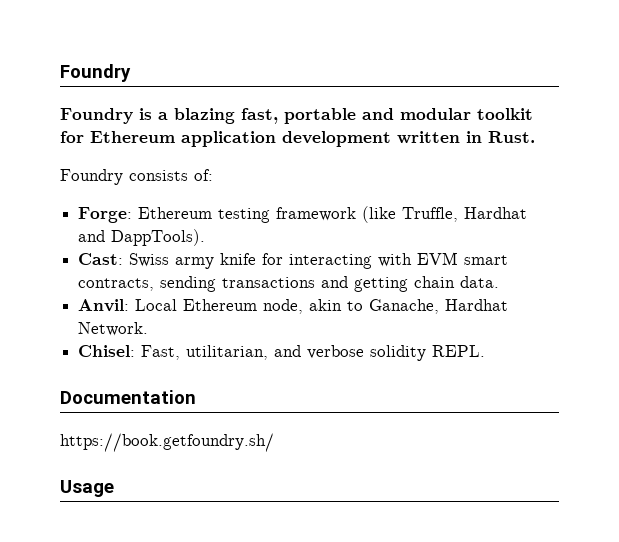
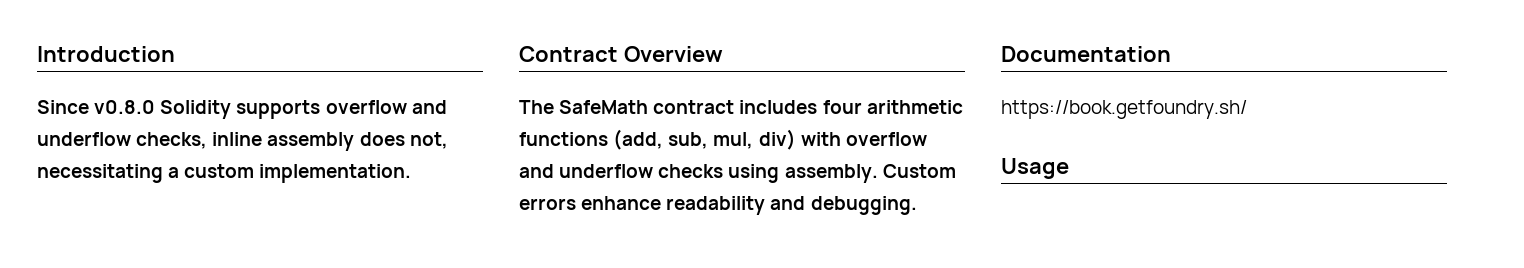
[60,64,131,82] [60,108,533,124] [60,131,535,147] [60,169,213,185] [78,206,528,223] [78,229,206,246] [78,252,509,269] [78,276,500,292] [78,299,509,314] [78,322,149,336] [78,345,486,361] Foundry // Foundry is a blazing fast, portable and modular toolkit for Ethereum application development written in Rust. // Foundry consists of: // Forge: Ethereum testing framework (like Truffle, Hardhat and DappTools). // Cast: Swiss army knife for interacting with EVM smart contracts, sending transactions and getting chain data. // Anvil: Local Ethereum node, akin to Ganache, Hardhat Network. // Chisel: Fast, utilitarian, and verbose solidity REPL. -> [37,46,175,62] [37,100,447,119] [37,132,448,151] [37,164,412,183] [519,46,723,62] [519,100,963,114] [519,129,927,150] [519,164,956,183] [519,196,917,215] Introduction // Since v0.8.0 Solidity supports overflow and underflow checks, inline assembly does not, necessitating a custom implementation. // Contract Overview // The SafeMath contract includes four arithmetic functions (add, sub, mul, div) with overflow and underflow checks using assembly. Custom errors enhance readability and debugging.

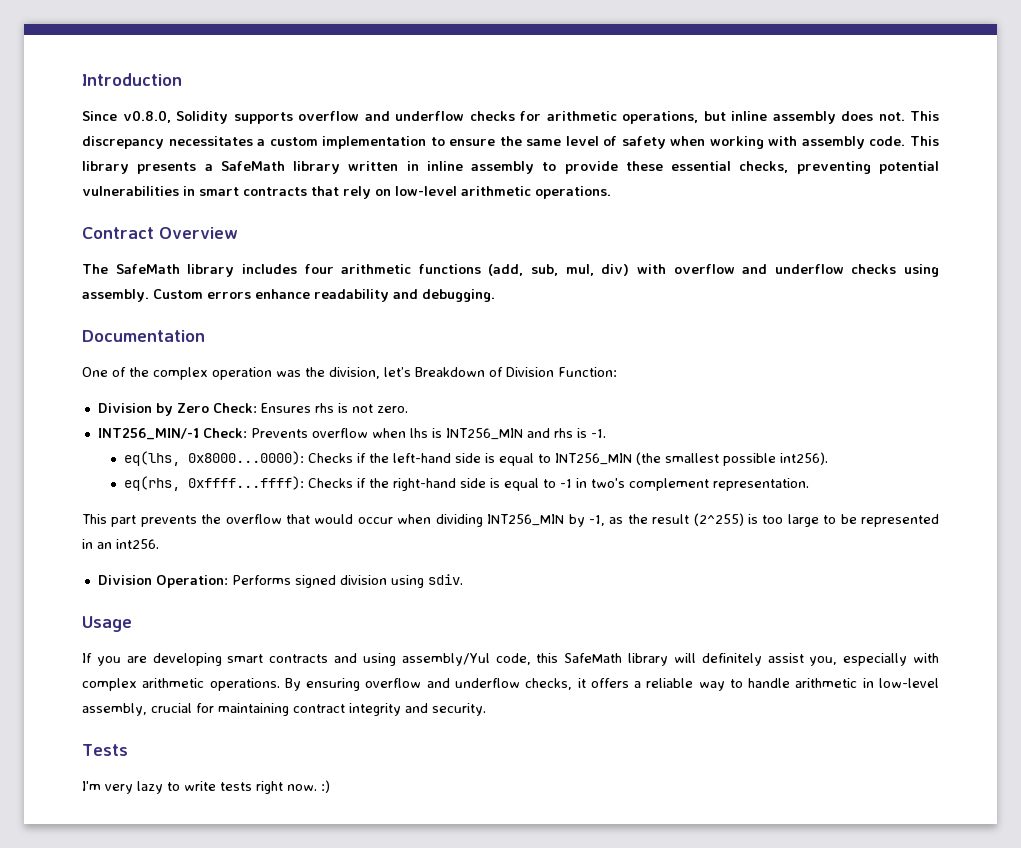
[94,100,156,114] v0.8.0 -> [122,110,171,123] v0.8.0,
[136,132,448,151] [37,164,412,183] checks, inline assembly does not, necessitating a custom implementation. -> [469,111,939,124] [82,136,939,149] [82,161,939,174] [82,186,611,199] checks for arithmetic operations, but inline assembly does not. This discrepancy necessitates a custom implementation to ensure the same level of safety when working with assembly code. This library presents a SafeMath library written in inline assembly to provide these essential checks, preventing potential vulnerabilities in smart contracts that rely on low-level arithmetic operations.
[653,100,735,114] contract -> [187,264,235,277] library
[1001,100,1247,119] [1001,158,1069,179] https://book.getfoundry.sh/ // Usage -> [82,367,617,380] [97,403,408,416] [97,428,606,440] [123,451,828,466] [123,476,809,491] [82,513,939,527] [82,539,159,549] [97,574,463,588] [82,616,132,632] [82,653,940,666] [82,678,940,691] [82,703,486,716] [82,744,128,756] [82,780,330,794] One of the complex operation was the division, let’s Breakdown of Division Function: // Division by Zero Check: Ensures rhs is not zero. // INT256_MIN/-1 Check: Prevents overflow when lhs is INT256_MIN and rhs is -1. // eq(lhs, 0x8000...0000): Checks if the left-hand side is equal to INT256_MIN (the smallest possible int256). // eq(rhs, 0xffff...ffff): Checks if the right-hand side is equal to -1 in two's complement representation. // This part prevents the overflow that would occur when dividing INT256_MIN by -1, as the result (2^255) is too large to be represented in an int256. // Division Operation: Performs signed division using sdiv. // Usage // If you are developing smart contracts and using assembly/Yul code, this SafeMath library will definitely assist you, especially with complex arithmetic operations. By ensuring overflow and underflow checks, it offers a reliable way to handle arithmetic in low-level assembly, crucial for maintaining contract integrity and security. // Tests // I'm very lazy to write tests right now. :)

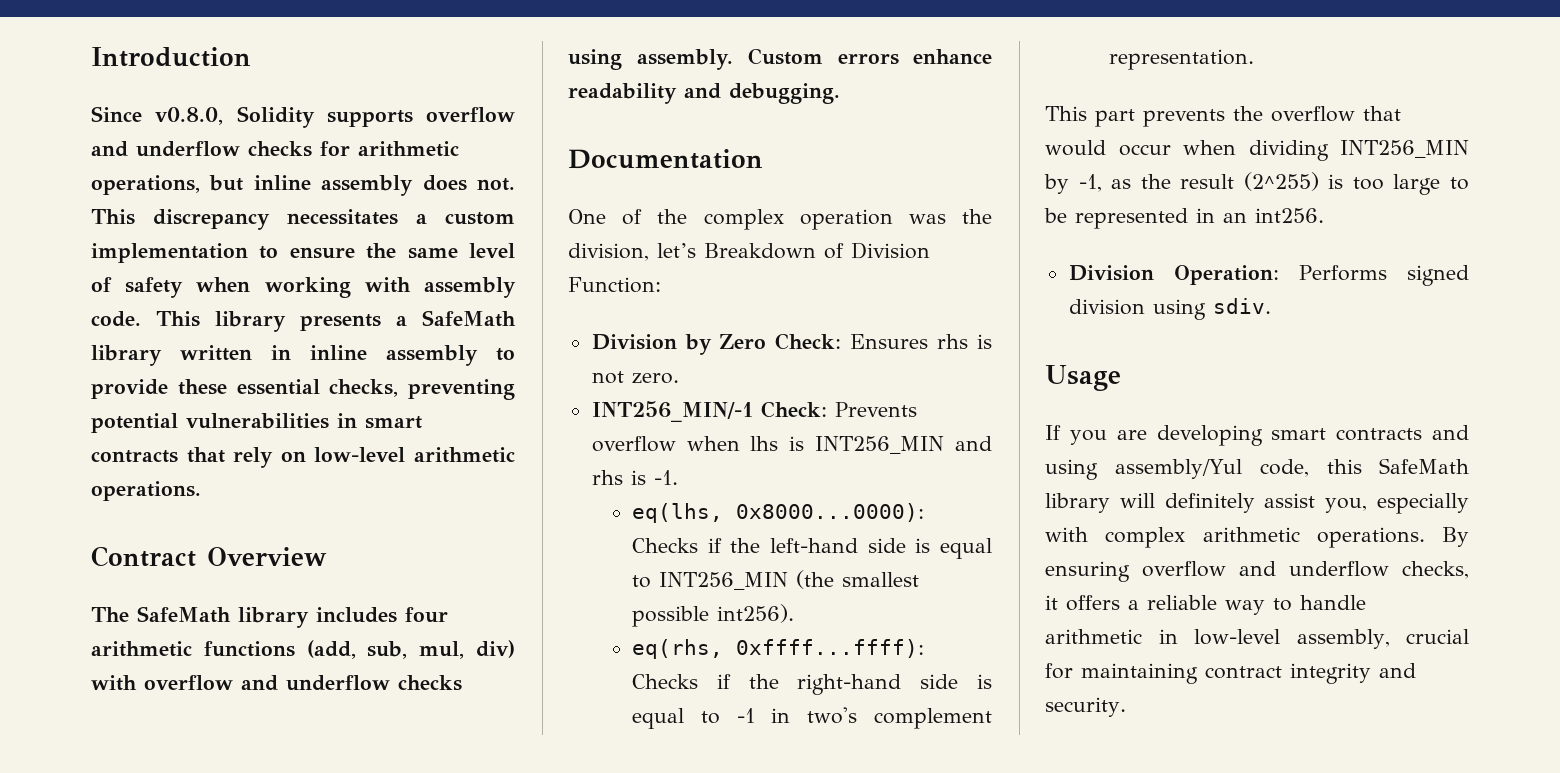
[82,744,128,756] [82,780,330,794] // Tests // I'm very lazy to write tests right now. :) -> (1126, 707) none

